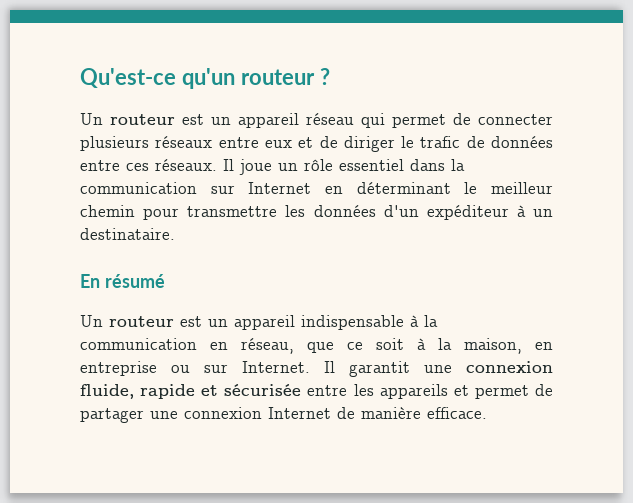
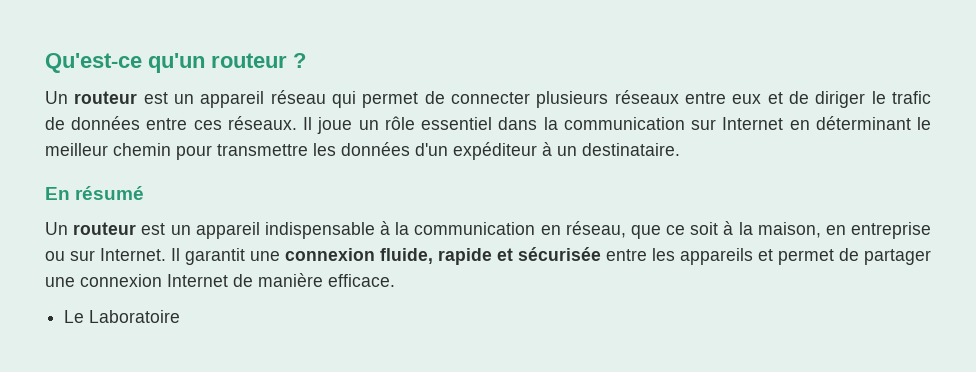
(487, 413) none -> [64,310,181,323] // Le Laboratoire

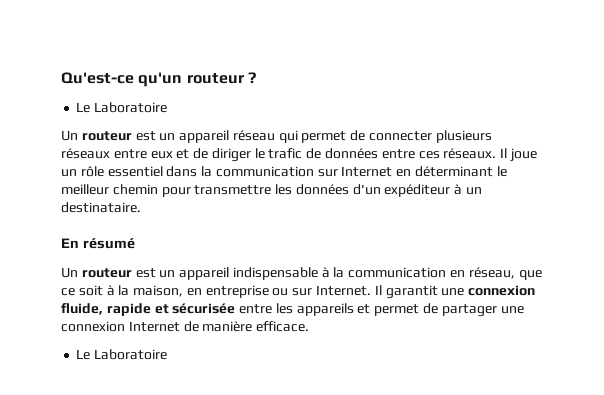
(306, 60) none -> [76,102,168,113] // Le Laboratoire

